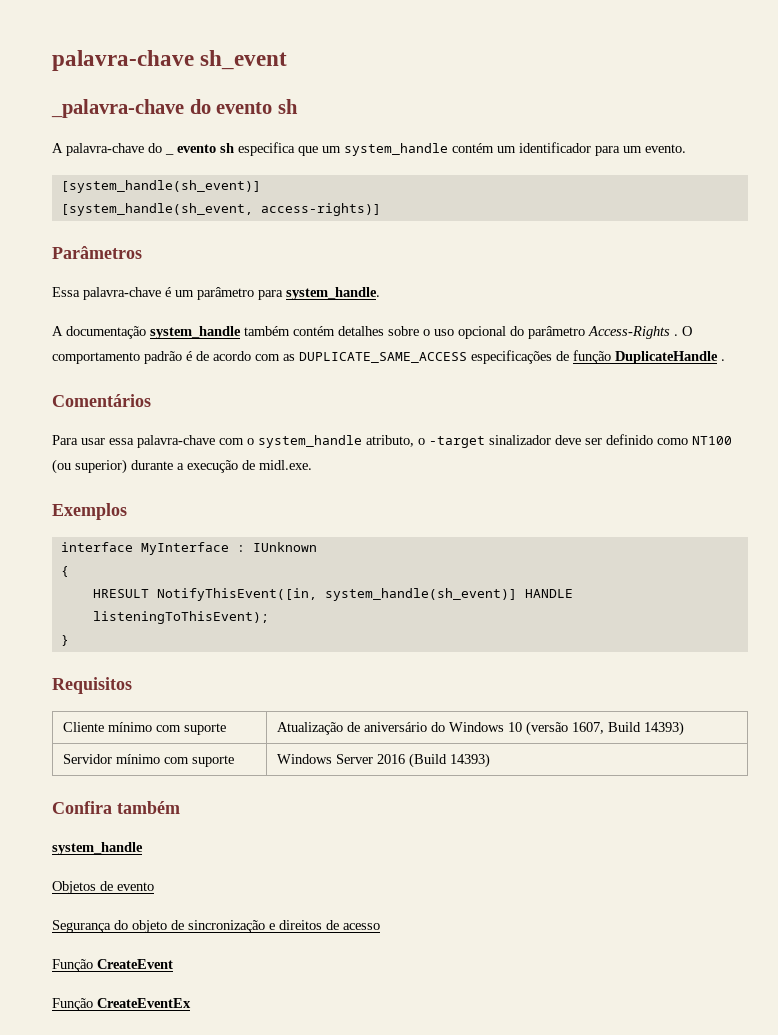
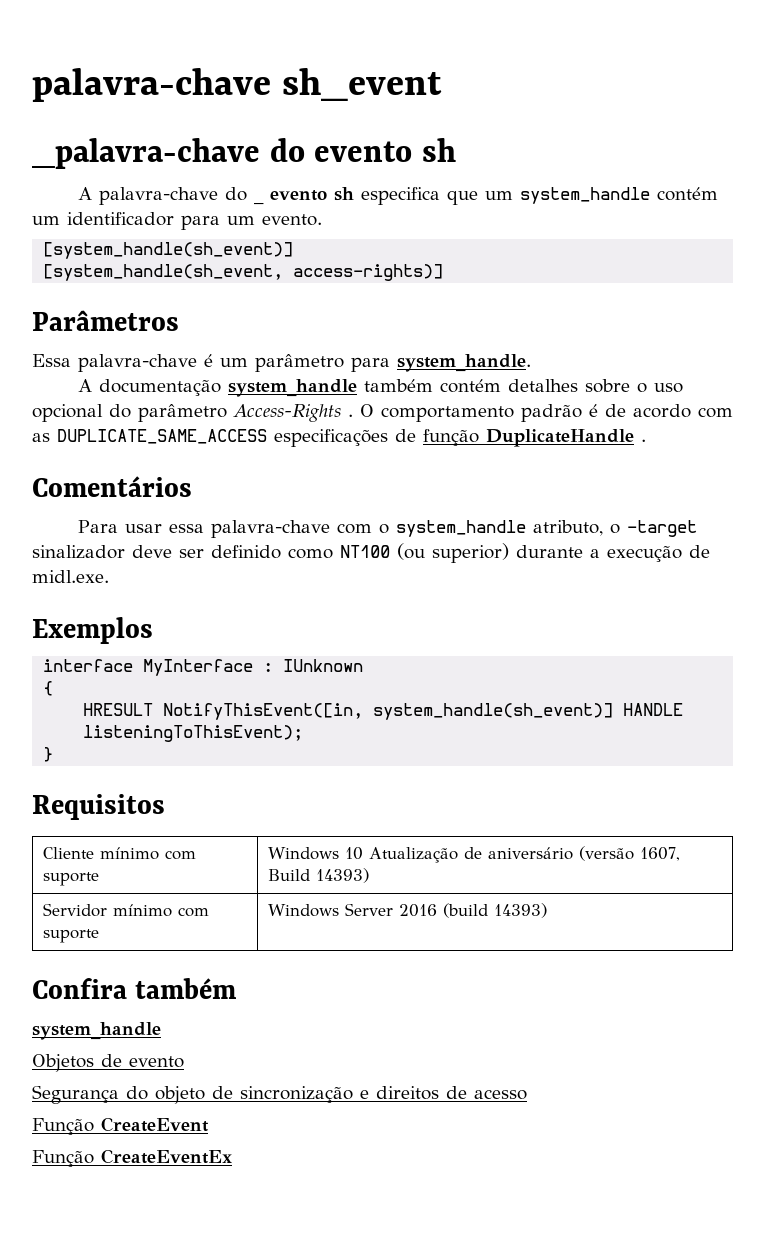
(226, 729) none -> [268,847,364,860] Windows 10
[430,722,522,732] do Windows 10 -> (574, 853) none
[408,753,447,768] (Build -> [443,903,489,918] (build

